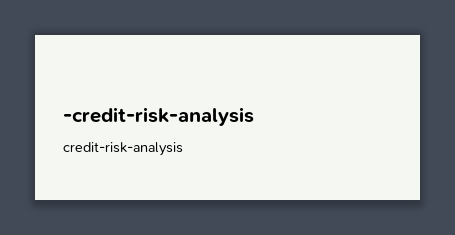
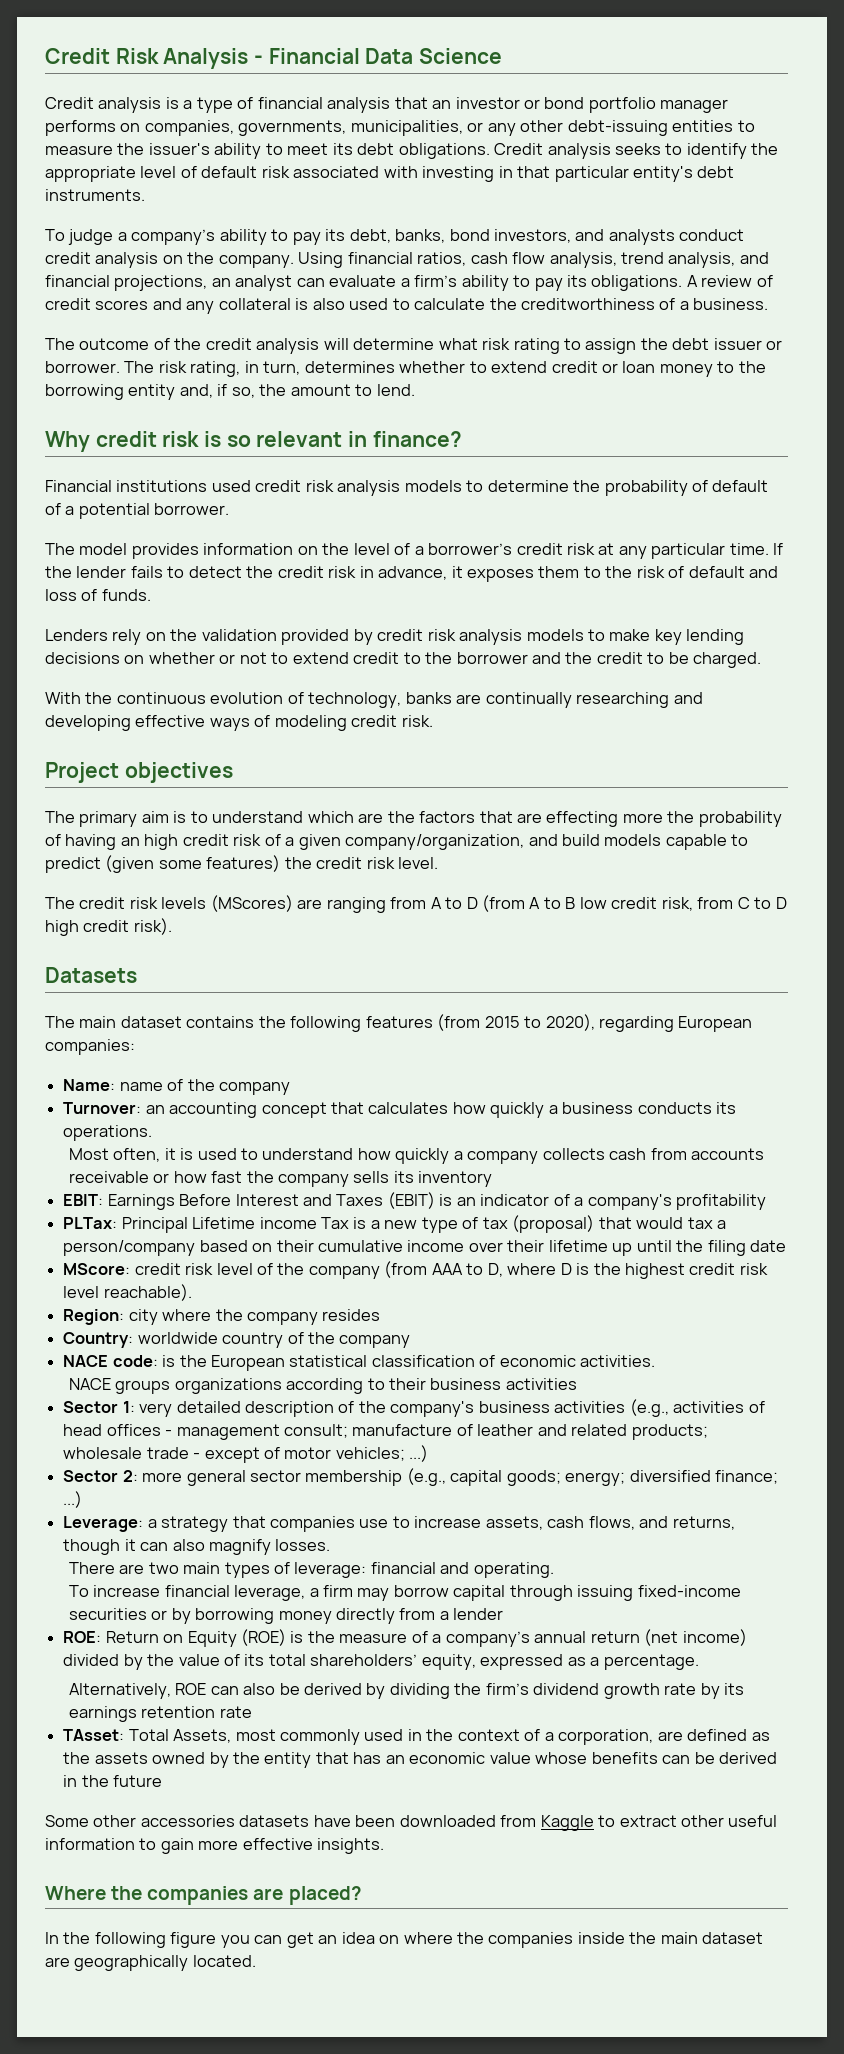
[63,107,254,126] [63,142,183,156] -credit-risk-analysis // credit-risk-analysis -> [45,48,503,69] [45,97,729,113] [45,120,755,136] [45,143,779,159] [45,166,735,182] [45,189,145,201] [45,229,745,245] [45,252,769,268] [45,275,773,291] [45,298,769,314] [45,338,783,354] [45,361,766,377] [45,384,415,400] [45,431,462,452] [45,480,769,496] [45,503,230,519] [45,543,784,559] [45,566,779,582] [45,589,151,601] [45,629,745,645] [45,652,762,668] [45,692,703,708] [45,715,433,731] [45,762,233,783] [45,811,782,827] [45,834,749,850] [45,855,439,873] [45,895,787,913] [45,918,172,936] [45,967,137,983] [45,1014,753,1032] [45,1039,135,1055] [63,1079,290,1095] [63,1102,737,1118] [63,1125,153,1141] [68,1148,765,1164] [68,1171,493,1187] [63,1192,767,1210] [63,1215,726,1233] [63,1240,787,1256] [63,1261,768,1279] [63,1284,192,1301] [63,1309,381,1325] [63,1332,411,1348] [63,1355,656,1371] [68,1378,577,1394] [63,1399,765,1417] [63,1424,708,1440] [63,1445,429,1463] [63,1468,779,1486] [63,1491,83,1508] [63,1516,735,1532] [63,1539,331,1555] [68,1562,554,1578] [68,1585,741,1601] [68,1608,504,1624] [63,1629,747,1647] [63,1654,699,1670] [68,1683,745,1699] [68,1706,252,1722] [63,1729,770,1745] [63,1752,777,1768] [63,1775,163,1787] [45,1815,778,1831] [45,1838,385,1854] [45,1886,362,1905] [45,1932,764,1948] [45,1955,256,1971] Credit Risk Analysis - Financial Data Science // Credit analysis is a type of financial analysis that an investor or bond portfolio manager performs on companies, governments, municipalities, or any other debt-issuing entities to measure the issuer's ability to meet its debt obligations. Credit analysis seeks to identify the appropriate level of default risk associated with investing in that particular entity's debt instruments. // To judge a company’s ability to pay its debt, banks, bond investors, and analysts conduct credit analysis on the company. Using financial ratios, cash flow analysis, trend analysis, and financial projections, an analyst can evaluate a firm’s ability to pay its obligations. A review of credit scores and any collateral is also used to calculate the creditworthiness of a business. // The outcome of the credit analysis will determine what risk rating to assign the debt issuer or borrower. The risk rating, in turn, determines whether to extend credit or loan money to the borrowing entity and, if so, the amount to lend. // Why credit risk is so relevant in finance? // Financial institutions used credit risk analysis models to determine the probability of default of a potential borrower. // The model provides information on the level of a borrower’s credit risk at any particular time. If the lender fails to detect the credit risk in advance, it exposes them to the risk of default and loss of funds. // Lenders rely on the validation provided by credit risk analysis models to make key lending decisions on whether or not to extend credit to the borrower and the credit to be charged. // With the continuous evolution of technology, banks are continually researching and developing effective ways of modeling credit risk. // Project objectives // The primary aim is to understand which are the factors that are effecting more the probability of having an high credit risk of a given company/organization, and build models capable to predict (given some features) the credit risk level. // The credit risk levels (MScores) are ranging from A to D (from A to B low credit risk, from C to D high credit risk). // Datasets // The main dataset contains the following features (from 2015 to 2020), regarding European companies: // Name: name of the company // Turnover: an accounting concept that calculates how quickly a business conducts its operations. // Most often, it is used to understand how quickly a company collects cash from accounts receivable or how fast the company sells its inventory // EBIT: Earnings Before Interest and Taxes (EBIT) is an indicator of a company's profitability // PLTax: Principal Lifetime income Tax is a new type of tax (proposal) that would tax a person/company based on their cumulative income over their lifetime up until the filing date // MScore: credit risk level of the company (from AAA to D, where D is the highest credit risk level reachable). // Region: city where the company resides // Country: worldwide country of the company // NACE code: is the European statistical classification of economic activities. // NACE groups organizations according to their business activities // Sector 1: very detailed description of the company's business activities (e.g., activities of head offices - management consult; manufacture of leather and related products; wholesale trade - except of motor vehicles; ...) // Sector 2: more general sector membership (e.g., capital goods; energy; diversified finance; ...) // Leverage: a strategy that companies use to increase assets, cash flows, and returns, though it can also magnify losses. // There are two main types of leverage: financial and operating. // To increase financial leverage, a firm may borrow capital through issuing fixed-income securities or by borrowing money directly from a lender // ROE: Return on Equity (ROE) is the measure of a company’s annual return (net income) divided by the value of its total shareholders’ equity, expressed as a percentage. // Alternatively, ROE can also be derived by dividing the firm’s dividend growth rate by its earnings retention rate // TAsset: Total Assets, most commonly used in the context of a corporation, are defined as the assets owned by the entity that has an economic value whose benefits can be derived in the future // Some other accessories datasets have been downloaded from Kaggle to extract other useful information to gain more effective insights. // Where the companies are placed? // In the following figure you can get an idea on where the companies inside the main dataset are geographically located.

